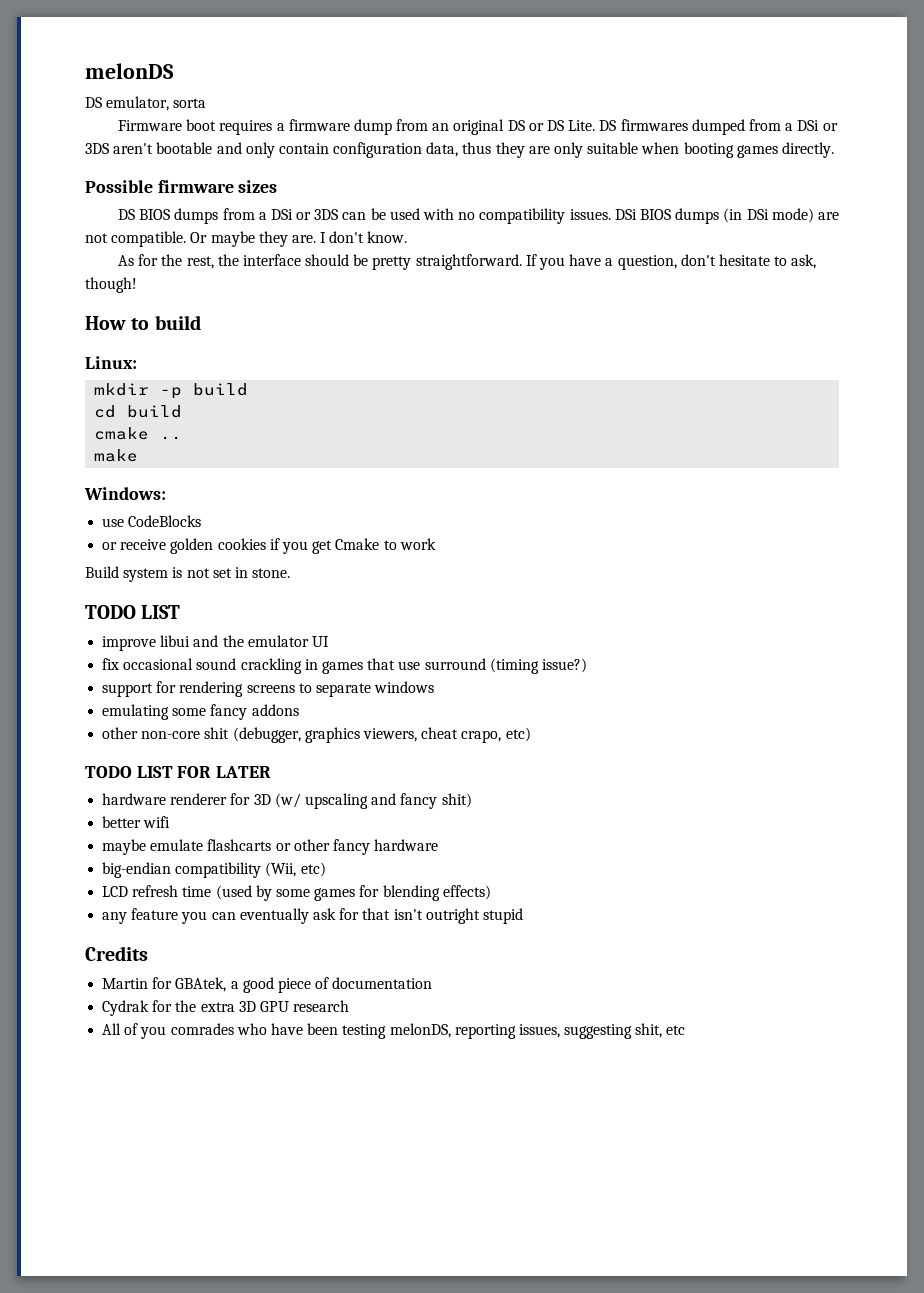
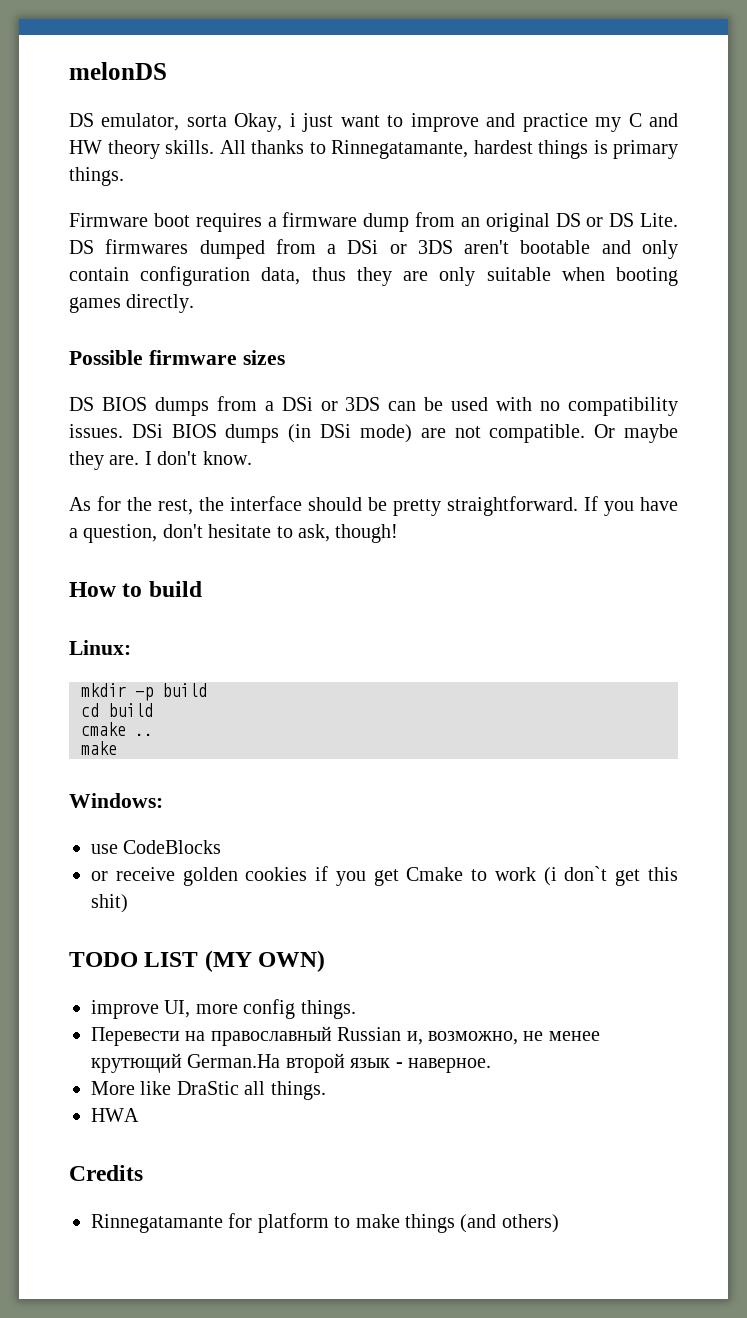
(207, 103) none -> [234,113,678,132] [69,140,678,159] [69,167,124,186] Okay, i just want to improve and practice my C and HW theory skills. All thanks to Rinnegatamante, hardest things is primary things.
[85,566,291,582] [85,605,181,619] [102,635,329,651] [102,658,587,674] [102,681,435,697] [102,704,299,720] [102,727,531,743] [85,766,272,778] [102,793,472,809] [102,816,171,828] [102,839,439,855] [102,862,326,878] [102,885,491,901] [102,908,523,924] [85,946,148,961] [102,977,433,993] [102,1000,350,1016] [102,1023,686,1039] // Build system is not set in stone. // TODO LIST // improve libui and the emulator UI // fix occasional sound crackling in games that use surround (timing issue?) // support for rendering screens to separate windows // emulating some fancy addons // other non-core shit (debugger, graphics viewers, cheat crapo, etc) // TODO LIST FOR LATER // hardware renderer for 3D (w/ upscaling and fancy shit) // better wifi // maybe emulate flashcarts or other fancy hardware // big-endian compatibility (Wii, etc) // LCD refresh time (used by some games for blending effects) // any feature you can eventually ask for that isn't outright stupid // Credits // Martin for GBAtek, a good piece of documentation // Cydrak for the extra 3D GPU research // All of you comrades who have been testing melonDS, reporting issues, suggesting shit, etc -> [543,866,678,886] [91,894,128,913] [69,950,326,972] [91,999,356,1019] [91,1026,600,1046] [91,1053,491,1073] [91,1081,326,1100] [91,1108,139,1122] [69,1165,143,1181] [91,1213,559,1233] (i don`t get this shit) // TODO LIST (MY OWN) // improve UI, more config things. // Перевести на православный Russian и, возможно, не менее крутющий German.На второй язык - наверное. // More like DraStic all things. // HWA // Credits // Rinnegatamante for platform to make things (and others)

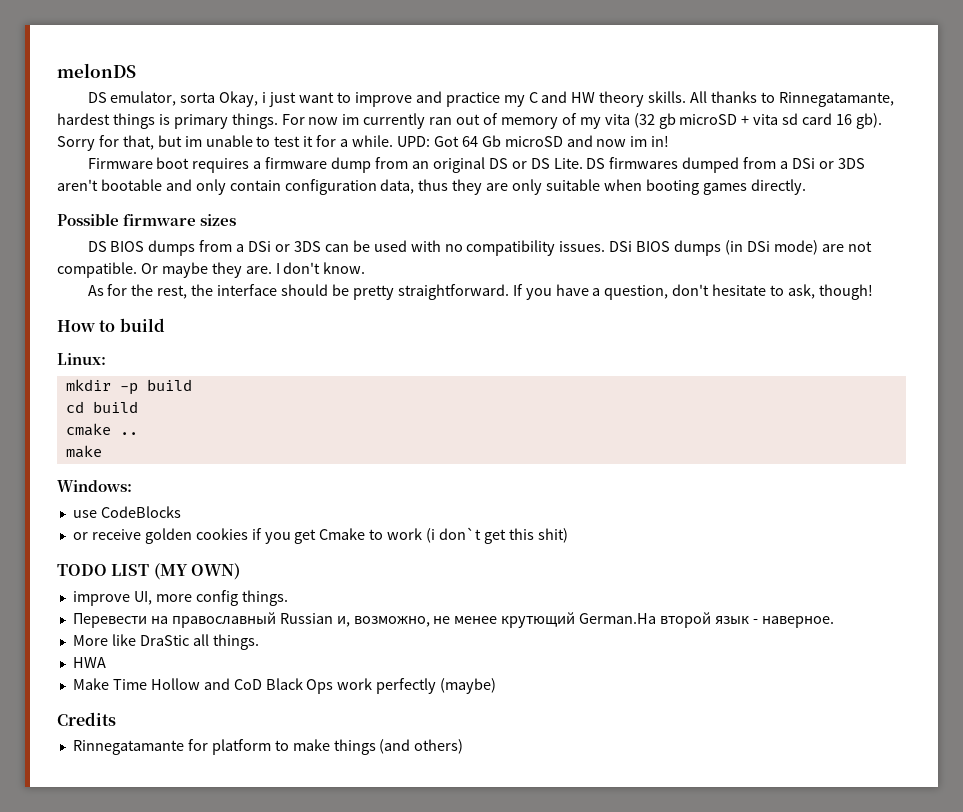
(124, 176) none -> [281,113,882,129] [57,135,670,151] For now im currently ran out of memory of my vita (32 gb microSD + vita sd card 16 gb). Sorry for that, but im unable to test it for a while. UPD: Got 64 Gb microSD and now im in!
(139, 1115) none -> [72,678,497,694] // Make Time Hollow and CoD Black Ops work perfectly (maybe)

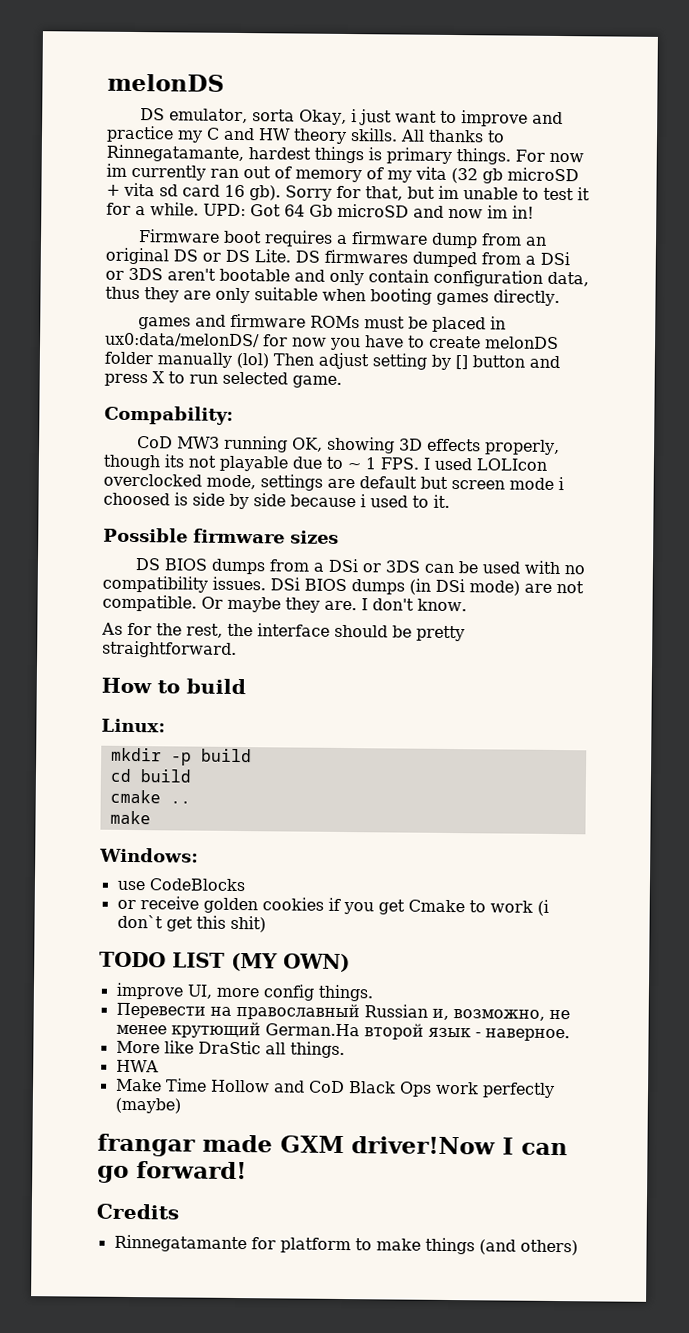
(806, 187) none -> [137,313,506,333] [105,332,559,351] [104,351,560,370] [104,371,342,388] [104,405,234,425] [136,435,560,456] [103,454,547,472] [103,473,564,491] [103,492,450,510] // games and firmware ROMs must be placed in ux0:data/melonDS/ for now you have to create melonDS folder manually (lol) Then adjust setting by [] button and press X to run selected game. // Compability: // CoD MW3 running OK, showing 3D effects properly, though its not playable due to ~ 1 FPS. I used LOLIcon overclocked mode, settings are default but screen mode i choosed is side by side because i used to it.
[512,284,873,300] If you have a question, don't hesitate to ask, though! -> (237, 649) none
(497, 686) none -> [97,1133,568,1157] [97,1161,247,1183] // frangar made GXM driver!Now I can go forward!

